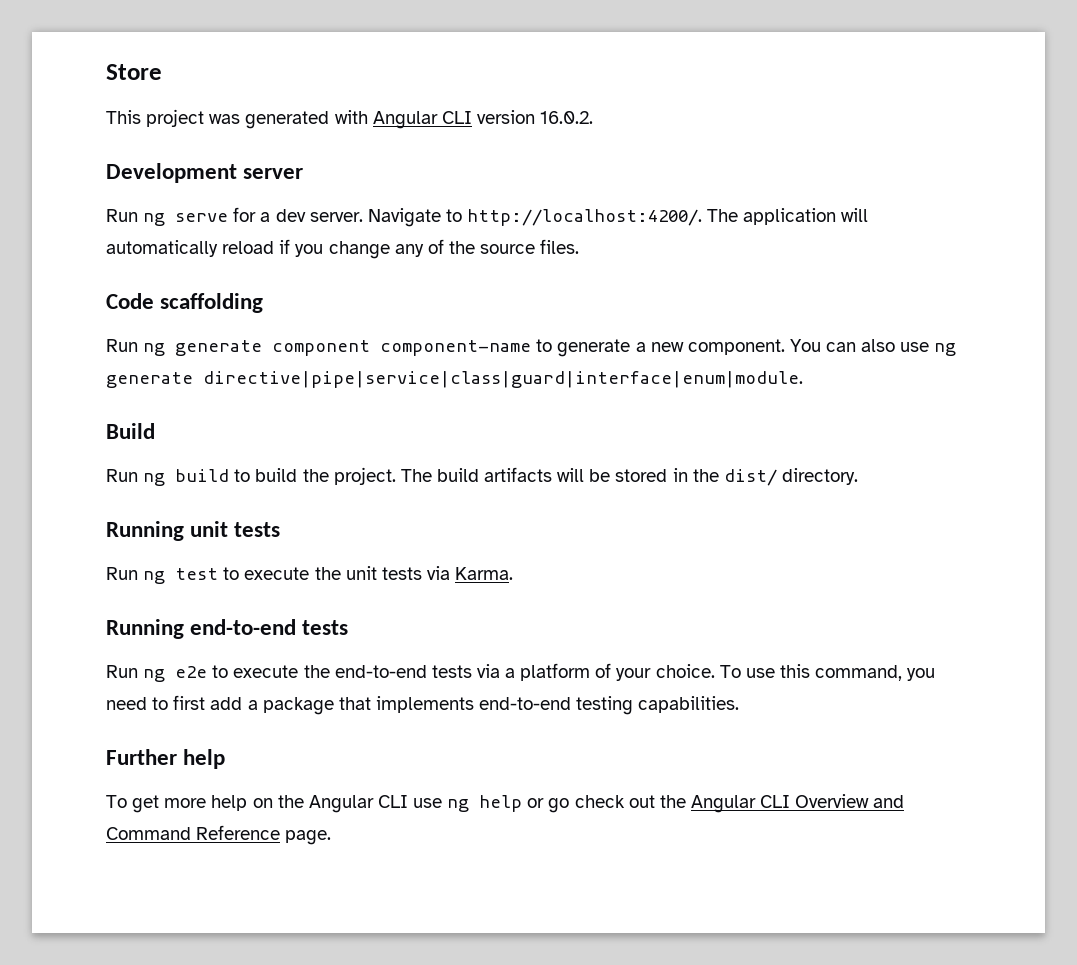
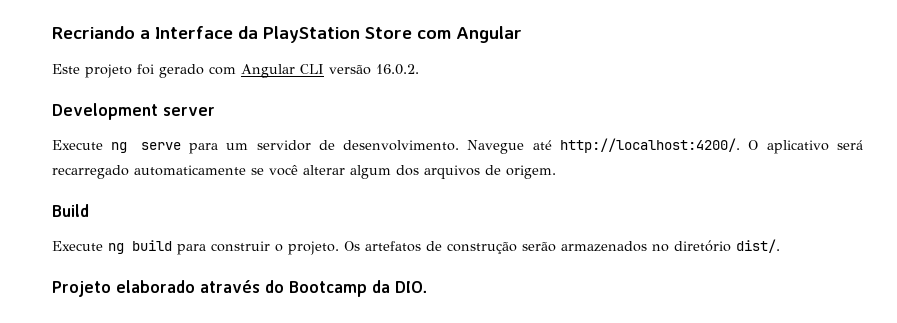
[106,64,162,80] [106,109,535,129] Store // This project was generated with Angular CLI version -> [52,26,522,43] [52,64,371,78] Recriando a Interface da PlayStation Store com Angular // Este projeto foi gerado com Angular CLI versão
[106,209,138,222] Run -> [52,140,103,150] Execute
[233,207,869,227] [106,239,580,259] [106,293,264,313] [106,339,957,357] [106,371,803,388] for a dev server. Navigate to http://localhost:4200/. The application will automatically reload if you change any of the source files. // Code scaffolding // Run ng generate component component-name to generate a new component. You can also use ng generate directive|pipe|service|class|guard|interface|enum|module. -> [188,138,863,154] [52,165,556,179] para um servidor de desenvolvimento. Navegue até http://localhost:4200/. O aplicativo será recarregado automaticamente se você alterar algum dos arquivos de origem.
[106,469,138,482] Run -> [52,241,103,251] Execute
[234,467,858,486] [106,521,281,541] [106,566,514,584] [106,619,349,639] [106,663,936,682] [106,695,740,715] [106,749,226,769] [106,794,905,813] [106,825,332,845] to build the project. The build artifacts will be stored in the dist/ directory. // Running unit tests // Run ng test to execute the unit tests via Karma. // Running end-to-end tests // Run ng e2e to execute the end-to-end tests via a platform of your choice. To use this command, you need to first add a package that implements end-to-end testing capabilities. // Further help // To get more help on the Angular CLI use ng help or go check out the Angular CLI Overview and Command Reference page. -> [177,239,780,255] [52,280,428,297] para construir o projeto. Os artefatos de construção serão armazenados no diretório dist/. // Projeto elaborado através do Bootcamp da DIO.

